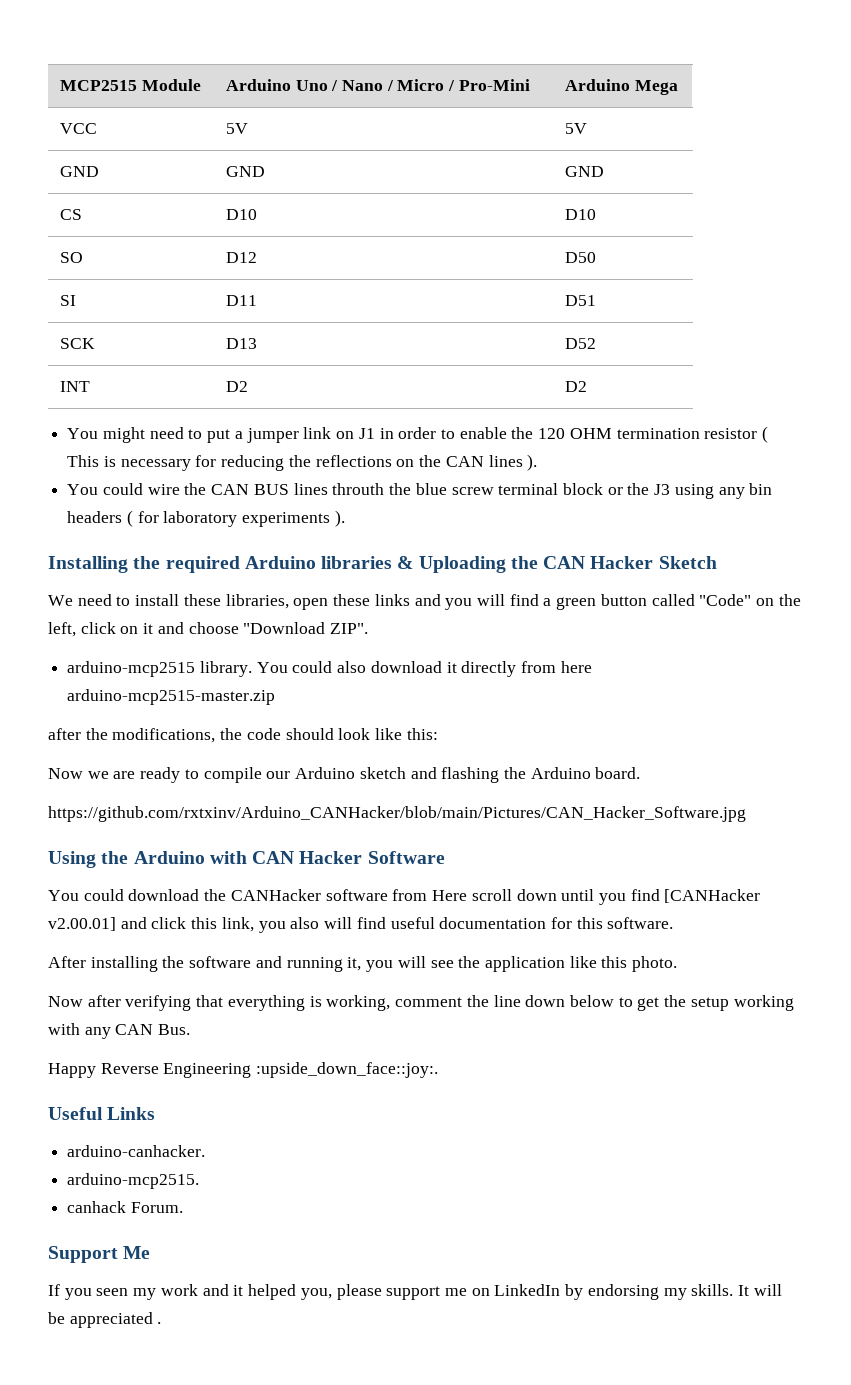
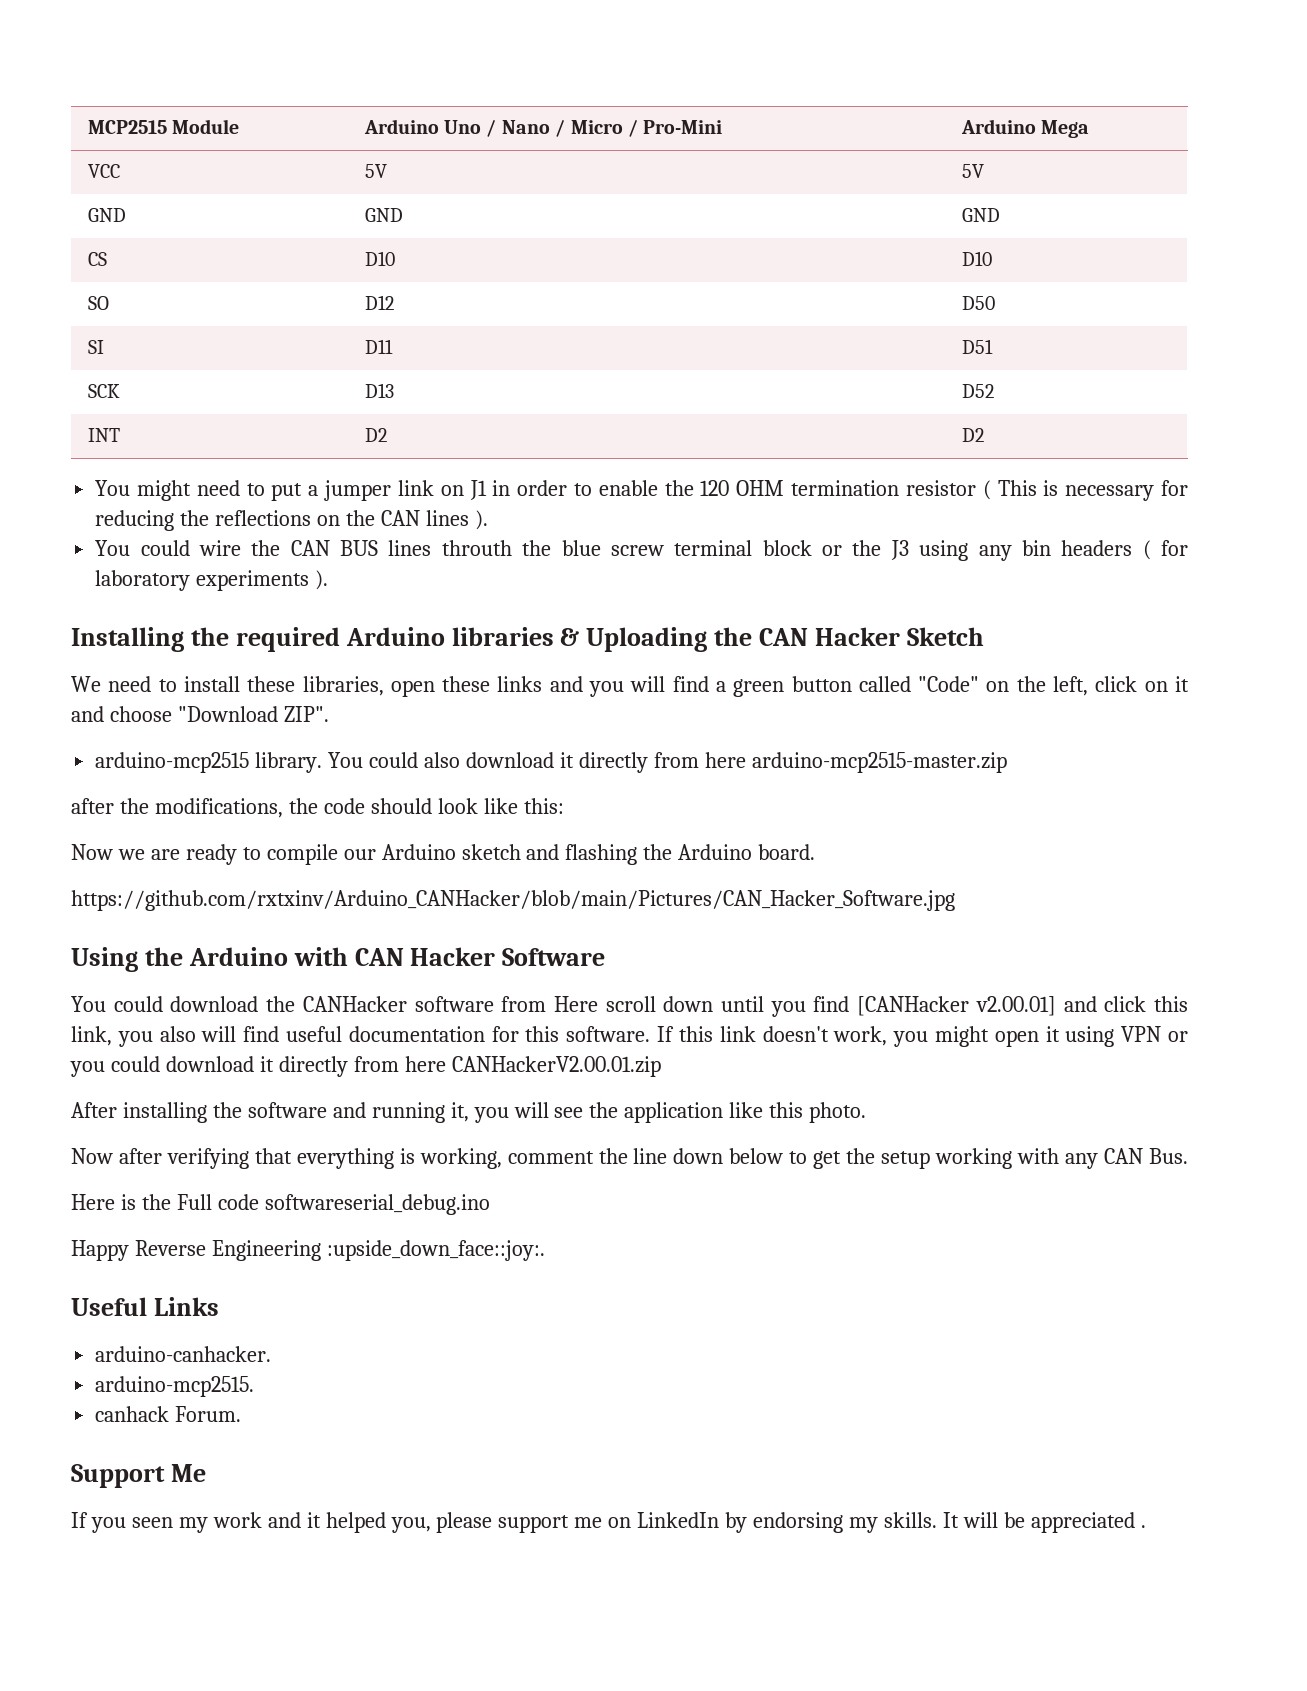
(674, 923) none -> [657,1026,1189,1047] [70,1056,661,1077] If this link doesn't work, you might open it using VPN or you could download it directly from here CANHackerV2.00.01.zip
(191, 1029) none -> [71,1194,490,1215] // Here is the Full code softwareserial_debug.ino

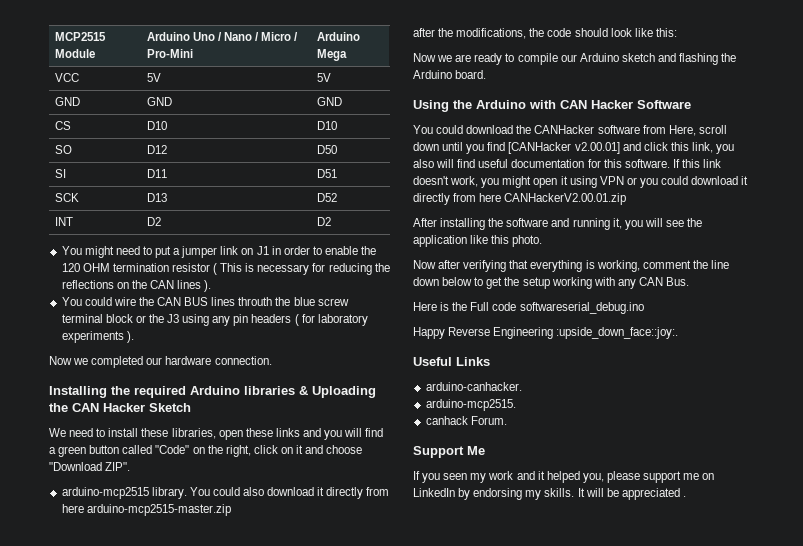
[1021,540,1051,556] bin -> [233,314,249,326] pin
(329, 580) none -> [49,356,272,368] // Now we completed our hardware connection.
[1053,676,1089,696] left, -> [225,445,251,457] right,
[71,890,955,911] // https://github.com/rxtxinv/Arduino_CANHacker/blob/main/Pictures/CAN_Hacker_Software.jpg -> (487, 74) none
[553,996,598,1012] Here -> [668,125,696,136] Here,

